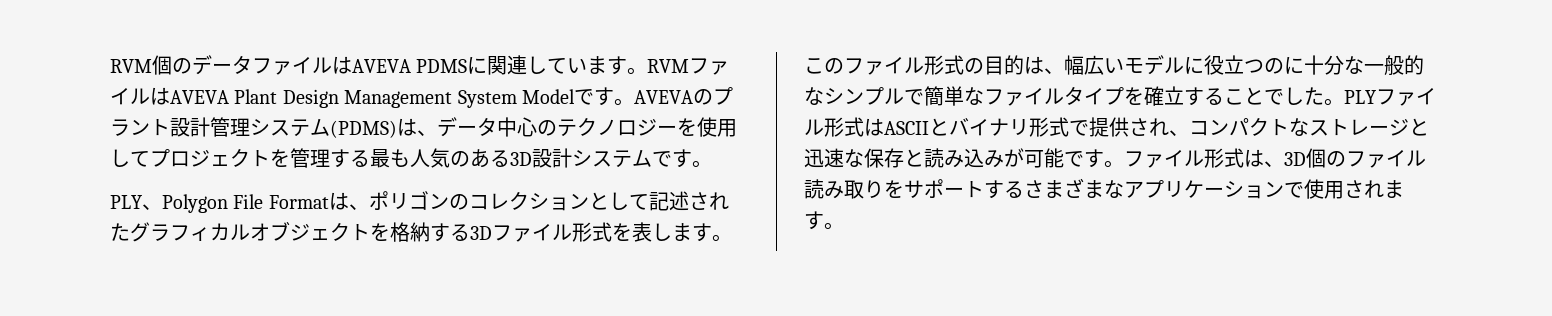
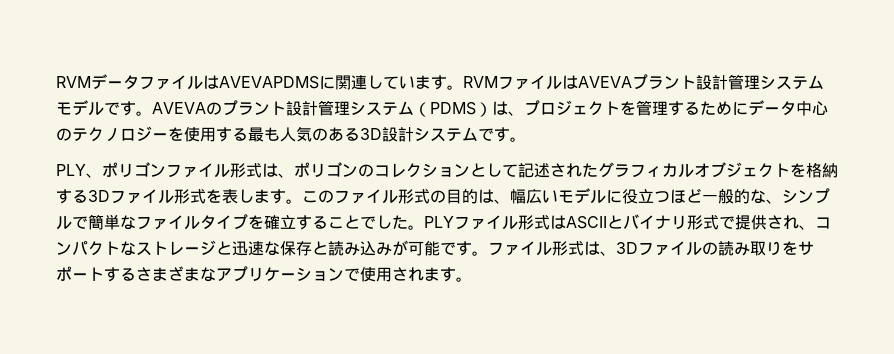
[110,55,192,75] RVM個の -> [56,76,91,88] RVM
[352,59,468,73] AVEVA PDMS -> [219,76,319,89] AVEVAPDMS
[234,89,575,108] Plant Design Management System Model -> [632,74,824,90] [56,100,104,116] プラント設計管理システムモデル
[330,118,437,138] (PDMS)は、 -> [414,100,748,117] （PDMS）は、プロジェクトを管理するために
[110,148,330,168] してプロジェクトを管理 -> (216, 134) none
[162,194,329,213] Polygon File Format -> [102,162,262,178] ポリゴンファイル形式
[1264,55,1364,75] のに十分な -> [670,188,702,203] ほど
(824, 96) none -> [766,199,782,204] 、
[1306,148,1426,168] 個のファイル -> [638,241,718,256] ファイルの

